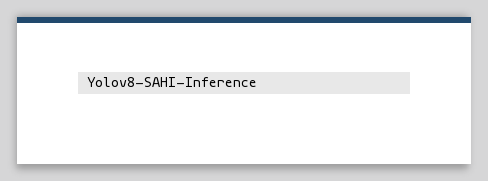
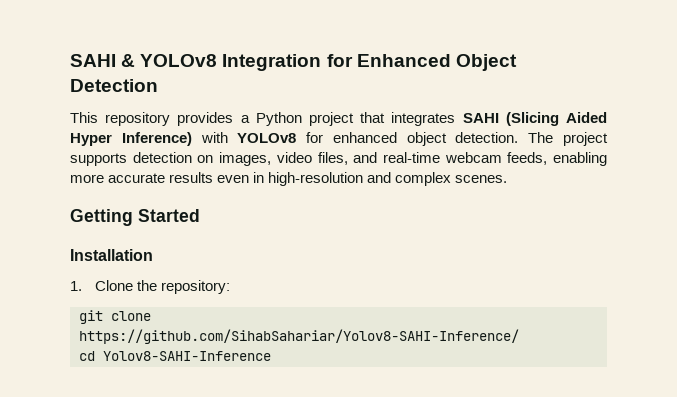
(87, 82) none -> [70,54,517,71] [70,79,158,92] [70,112,607,126] [70,132,608,146] [70,152,607,166] [70,172,508,186] [70,209,200,226] [70,249,153,261] [70,280,230,294] [79,310,151,324] [79,329,519,344] [79,351,95,361] SAHI & YOLOv8 Integration for Enhanced Object Detection // This repository provides a Python project that integrates SAHI (Slicing Aided Hyper Inference) with YOLOv8 for enhanced object detection. The project supports detection on images, video files, and real-time webcam feeds, enabling more accurate results even in high-resolution and complex scenes. // Getting Started // Installation // 1. Clone the repository: // git clone https://github.com/SihabSahariar/Yolov8-SAHI-Inference/ // cd

